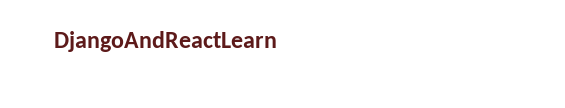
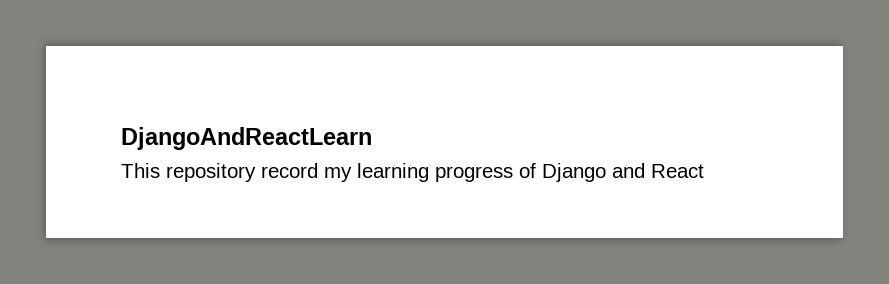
(277, 41) none -> [121,163,704,182] // This repository record my learning progress of Django and React

